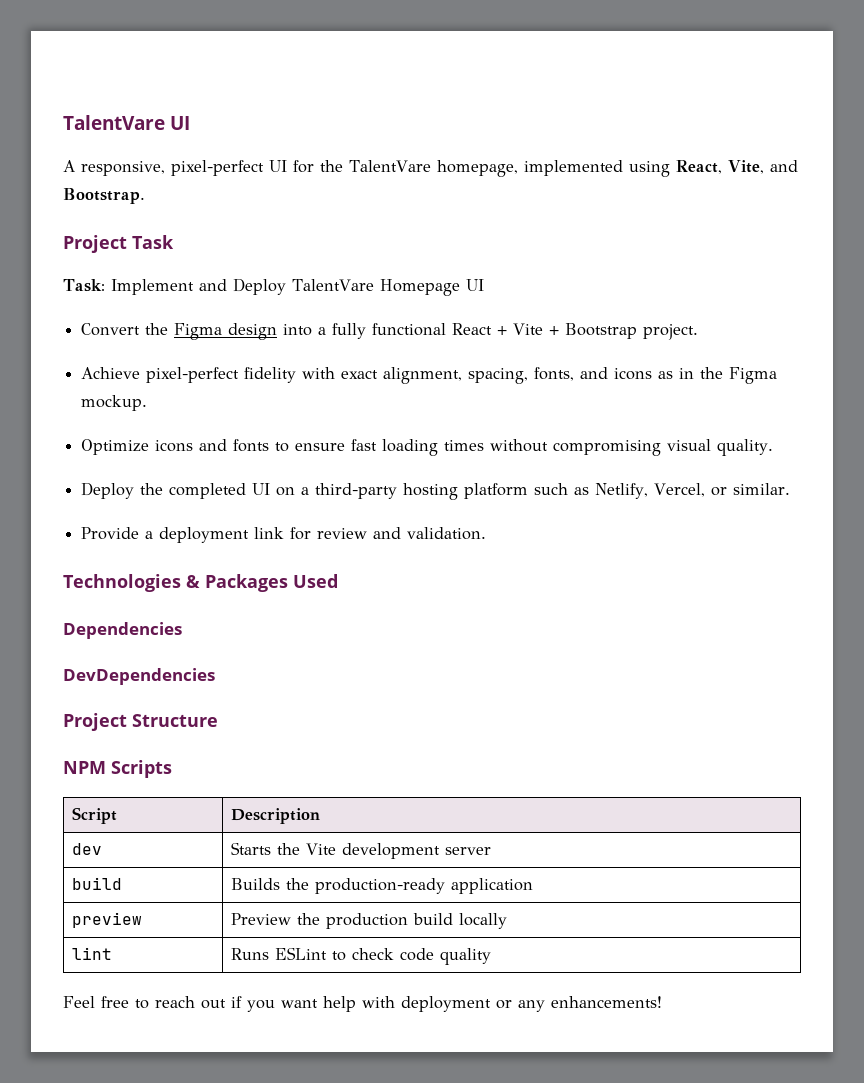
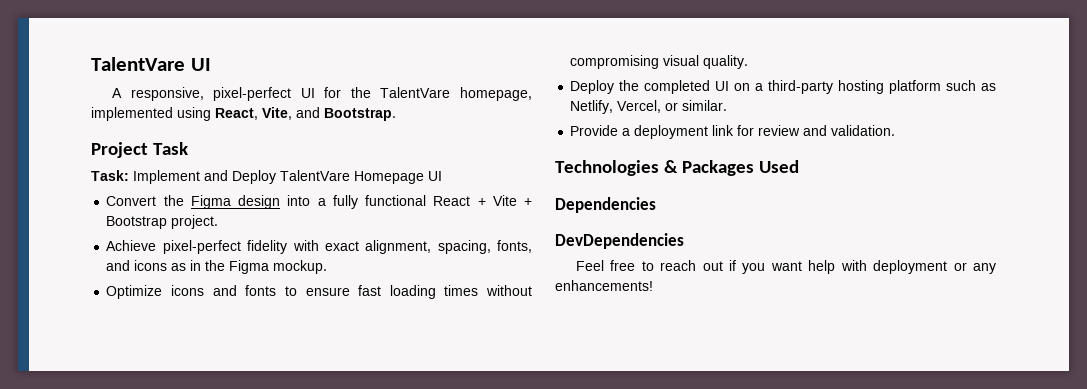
[63,713,218,731] [63,760,172,778] [71,807,117,824] [230,808,320,824] [71,843,102,855] [230,842,491,859] [71,877,122,890] [230,878,533,894] [71,912,142,928] [230,913,507,929] [71,947,112,960] [230,947,491,965] // Project Structure // NPM Scripts // Script | Description // dev | Starts the Vite development server // build | Builds the production-ready application // preview | Preview the production build locally // lint | Runs ESLint to check code quality -> (684, 241) none

